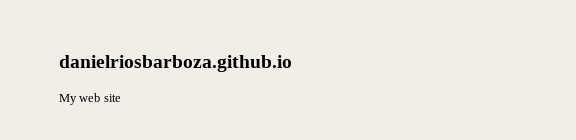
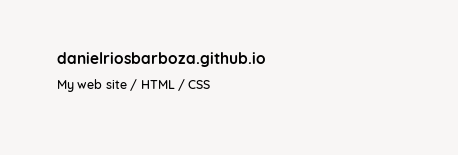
(121, 98) none -> [130,79,211,91] / HTML / CSS

